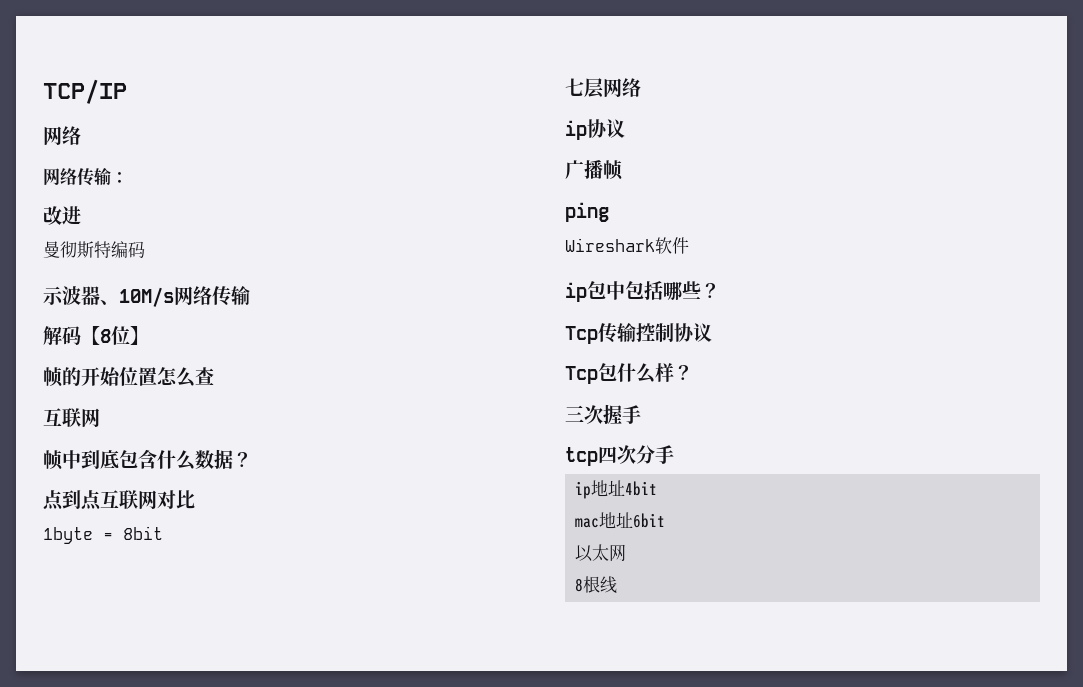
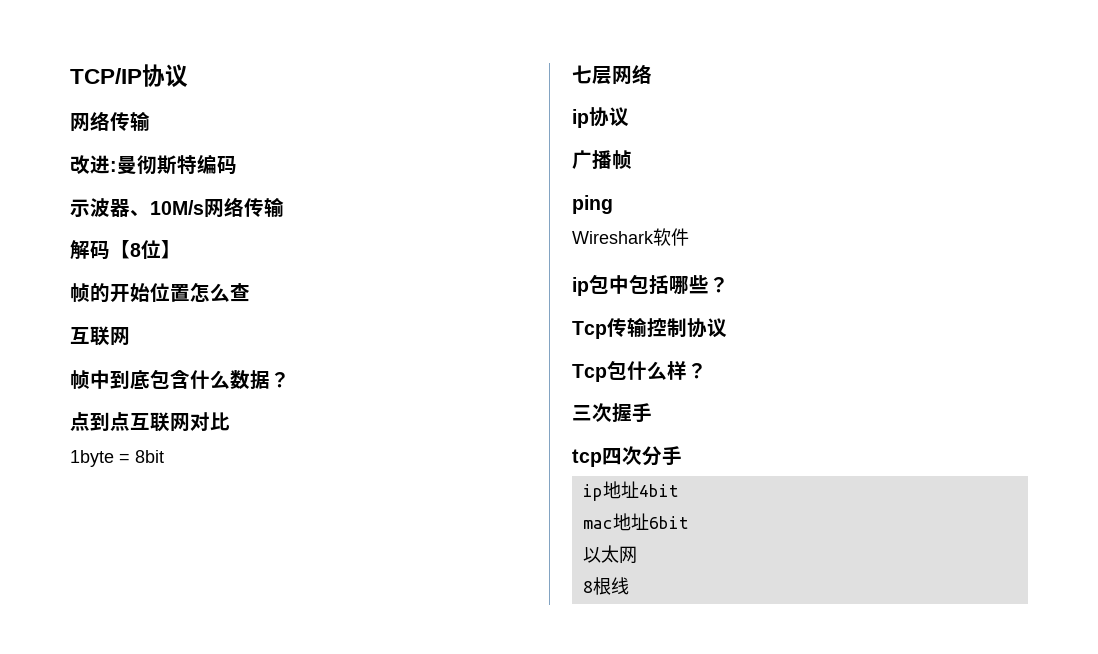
[43,126,81,145] [43,167,128,186] // 网络 // 网络传输： -> [142,64,188,88] [70,111,150,132] 协议 // 网络传输
(81, 215) // -> [110,161,117,172] :

